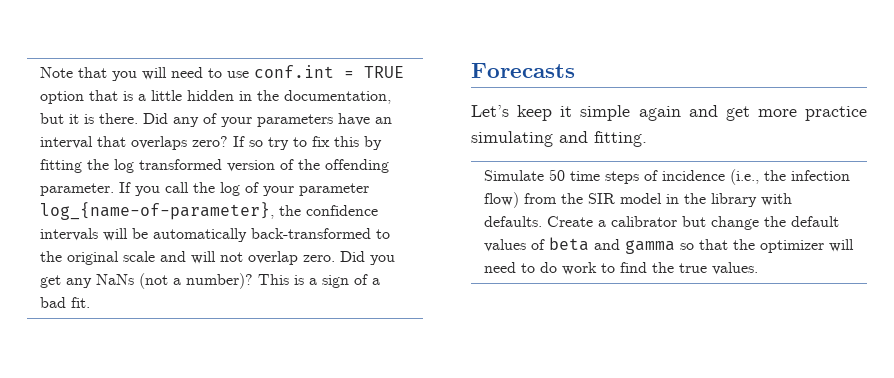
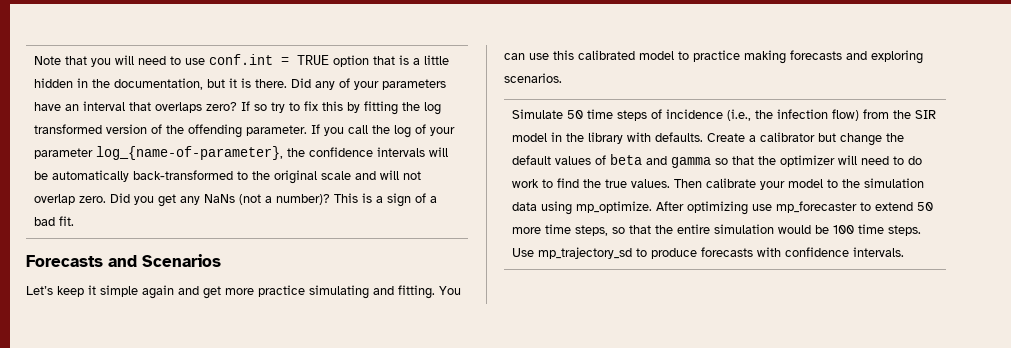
(575, 70) none -> [108,254,221,267] and Scenarios
(647, 139) none -> [439,286,461,295] [504,50,923,64] [504,73,562,83] You can use this calibrated model to practice making forecasts and exploring scenarios.
(759, 268) none -> [674,178,925,190] [512,201,934,215] [512,224,922,236] [512,247,905,259] Then calibrate your model to the simulation data using mp_optimize. After optimizing use mp_forecaster to extend 50 more time steps, so that the entire simulation would be 100 time steps. Use mp_trajectory_sd to produce forecasts with confidence intervals.

